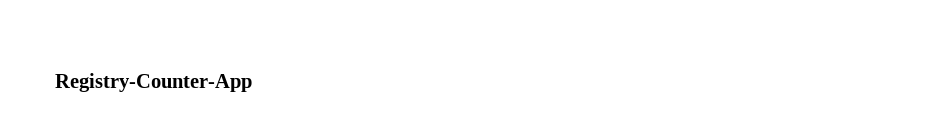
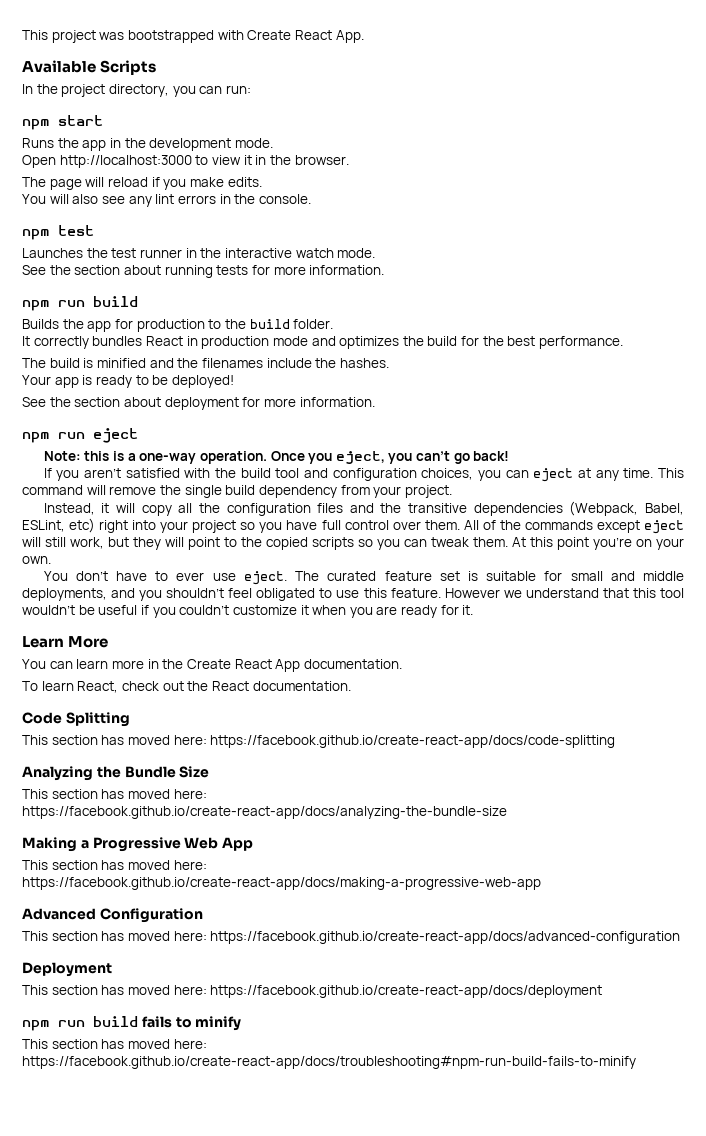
[55,73,252,92] Registry-Counter-App -> [22,30,364,43] [22,60,157,75] [22,84,251,97] [22,115,103,130] [22,138,273,151] [22,155,349,168] [22,177,262,190] [22,194,311,207] [22,225,94,240] [22,248,376,258] [22,265,385,278] [22,296,138,311] [22,319,334,332] [22,336,624,349] [22,358,389,368] [22,375,234,388] [22,397,375,410] [22,428,138,443] [43,451,510,464] [43,468,684,482] [22,485,452,498] [43,501,684,516] [22,518,684,534] [22,537,684,550] [22,556,51,564] [43,571,684,585] [22,588,685,601] [22,605,474,618] [22,636,109,648] [22,659,402,672] [22,681,351,693] [22,712,130,727] [22,735,616,748] [22,766,210,781] [22,789,207,799] [22,806,507,819] [22,837,254,852] [22,860,207,870] [22,877,541,890] [22,908,203,923] [22,931,681,944] [22,962,112,977] [22,985,603,998] [22,1016,242,1031] [22,1039,207,1049] [22,1056,636,1069] This project was bootstrapped with Create React App. // Available Scripts // In the project directory, you can run: // npm start // Runs the app in the development mode. // Open http://localhost:3000 to view it in the browser. // The page will reload if you make edits. // You will also see any lint errors in the console. // npm test // Launches the test runner in the interactive watch mode. // See the section about running tests for more information. // npm run build // Builds the app for production to the build folder. // It correctly bundles React in production mode and optimizes the build for the best performance. // The build is minified and the filenames include the hashes. // Your app is ready to be deployed! // See the section about deployment for more information. // npm run eject // Note: this is a one-way operation. Once you eject, you can’t go back! // If you aren’t satisfied with the build tool and configuration choices, you can eject at any time. This command will remove the single build dependency from your project. // Instead, it will copy all the configuration files and the transitive dependencies (Webpack, Babel, ESLint, etc) right into your project so you have full control over them. All of the commands except eject will still work, but they will point to the copied scripts so you can tweak them. At this point you’re on your own. // You don’t have to ever use eject. The curated feature set is suitable for small and middle deployments, and you shouldn’t feel obligated to use this feature. However we understand that this tool wouldn’t be useful if you couldn’t customize it when you are ready for it. // Learn More // You can learn more in the Create React App documentation. // To learn React, check out the React documentation. // Code Splitting // This section has moved here: https://facebook.github.io/create-react-app/docs/code-splitting // Analyzing the Bundle Size // This section has moved here: https://facebook.github.io/create-react-app/docs/analyzing-the-bundle-size // Making a Progressive Web App // This section has moved here: https://facebook.github.io/create-react-app/docs/making-a-progressive-web-app // Advanced Configuration // This section has moved here: https://facebook.github.io/create-react-app/docs/advanced-configuration // Deployment // This section has moved here: https://facebook.github.io/create-react-app/docs/deployment // npm run build fails to minify // This section has moved here: https://facebook.github.io/create-react-app/docs/troubleshooting#npm-run-build-fails-to-minify

